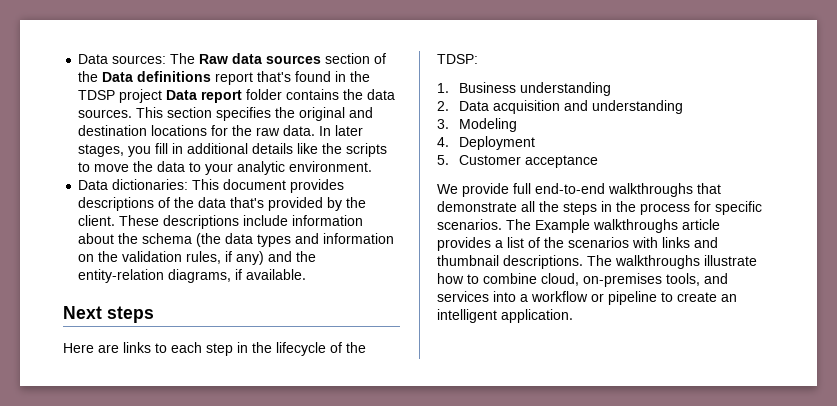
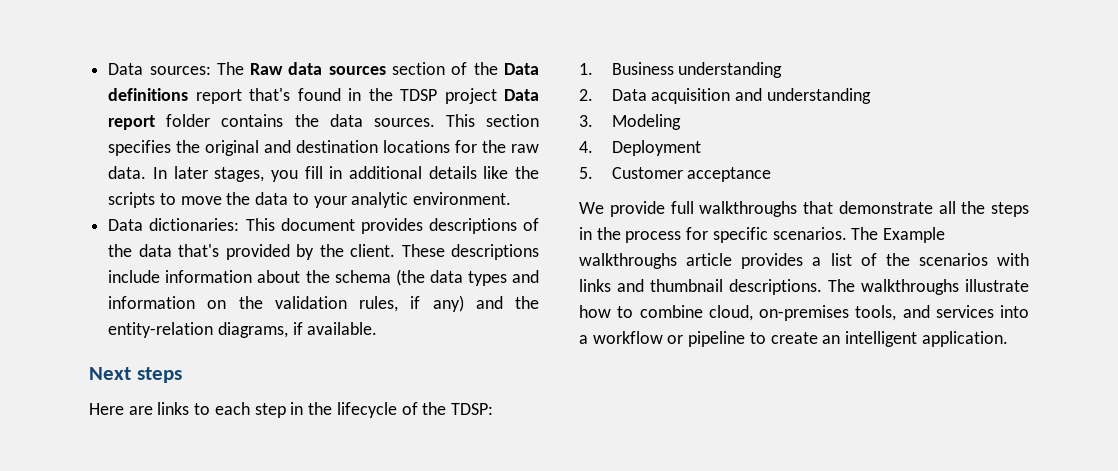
[535,183,605,194] end-to-end -> (694, 207) none

